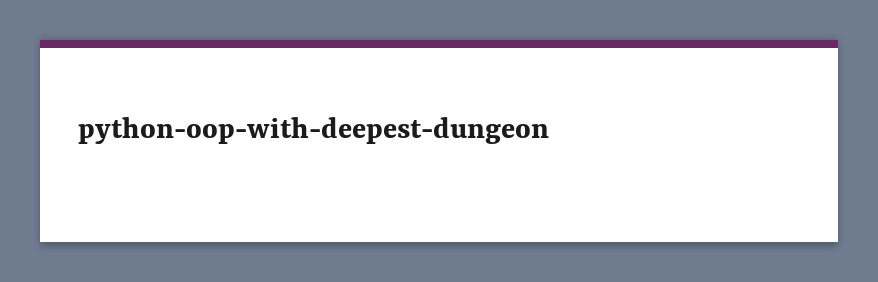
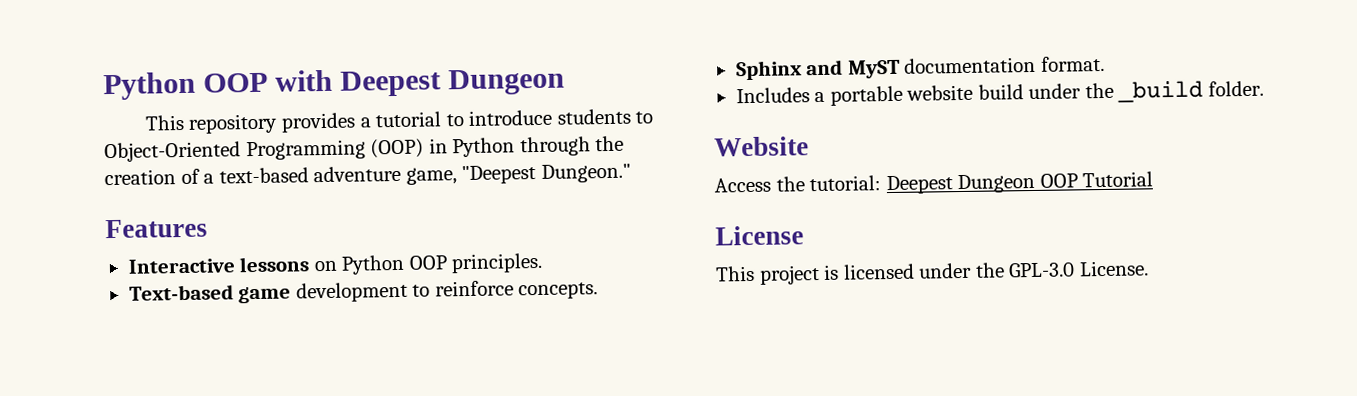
[78,117,549,144] python-oop-with-deepest-dungeon -> [103,68,566,101] [144,108,654,134] [104,135,625,163] [104,163,631,186] [105,218,208,239] [127,252,544,275] [128,280,599,304] [735,55,1105,81] [735,80,1264,106] [714,136,809,157] [714,171,1154,195] [715,225,804,246] [715,260,1149,285] Python OOP with Deepest Dungeon // This repository provides a tutorial to introduce students to Object-Oriented Programming (OOP) in Python through the creation of a text-based adventure game, "Deepest Dungeon." // Features // Interactive lessons on Python OOP principles. // Text-based game development to reinforce concepts. // Sphinx and MyST documentation format. // Includes a portable website build under the _build folder. // Website // Access the tutorial: Deepest Dungeon OOP Tutorial // License // This project is licensed under the GPL-3.0 License.

